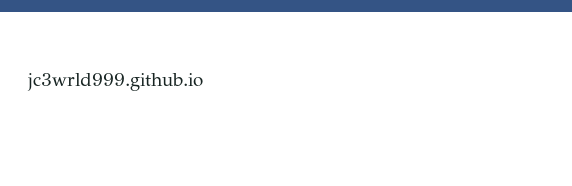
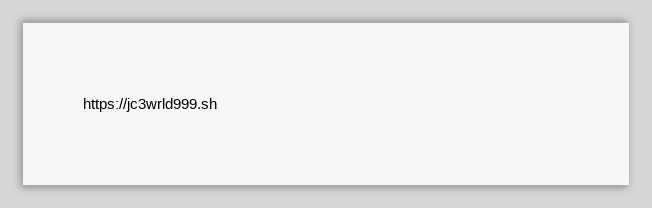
[27,73,203,91] jc3wrld999.github.io -> [83,98,217,112] https://jc3wrld999.sh

